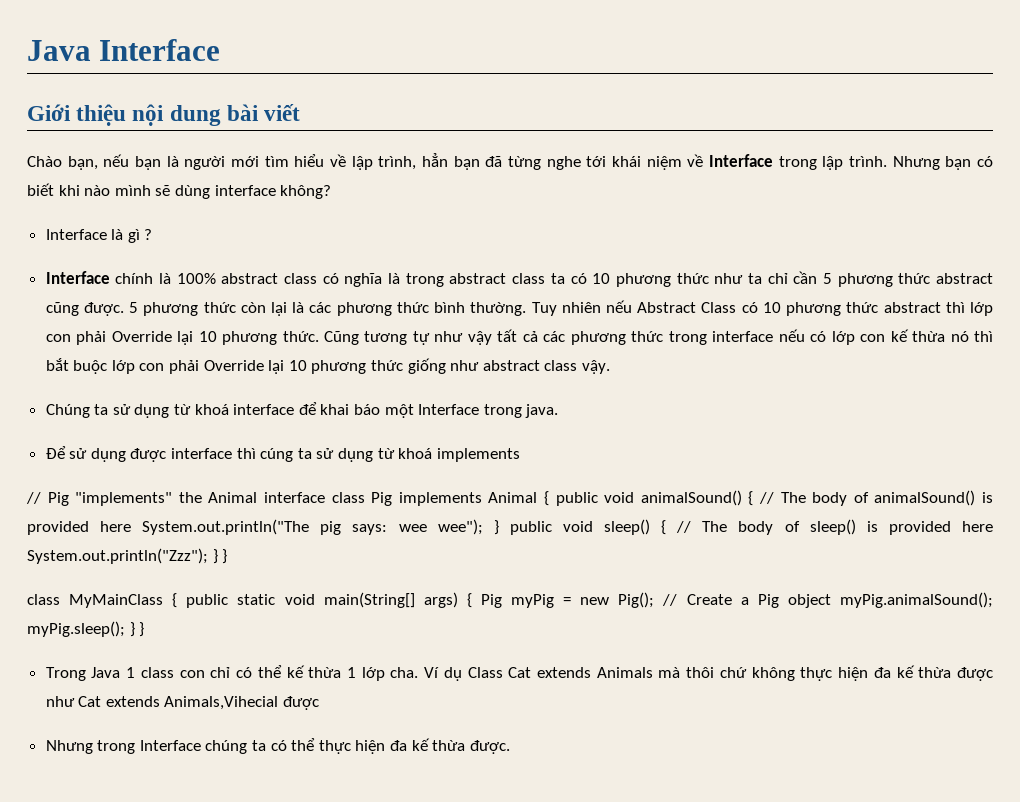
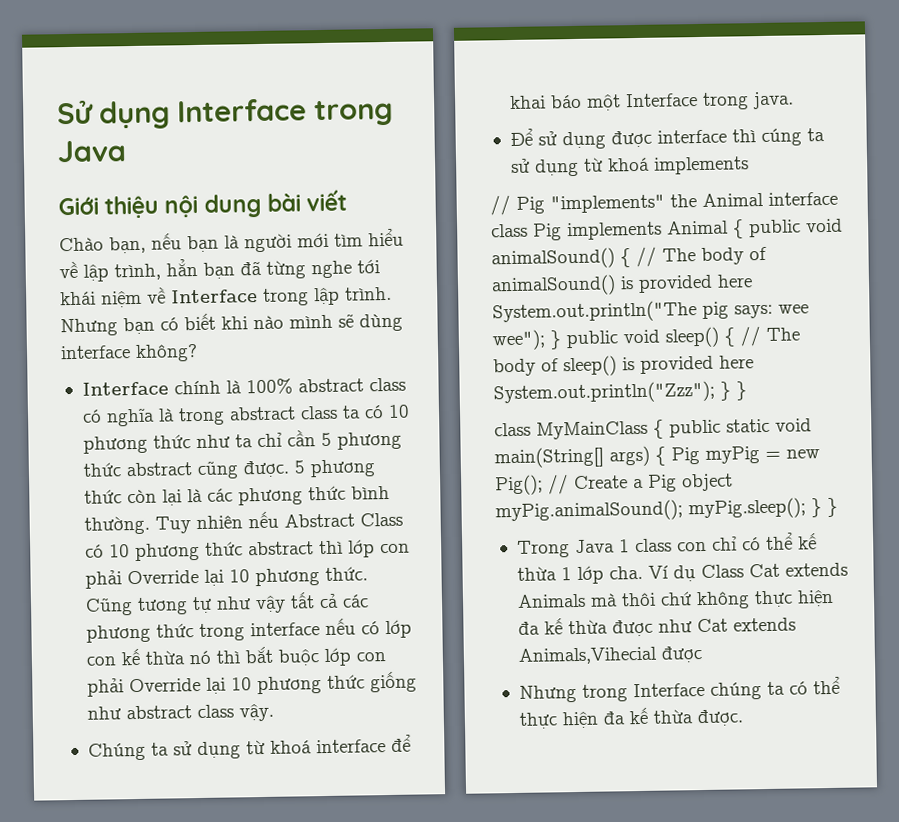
[27,39,221,61] Java Interface -> [57,98,393,130] [57,140,126,163] Sử dụng Interface trong Java
[45,229,153,243] // Interface là gì ? -> (198, 353) none

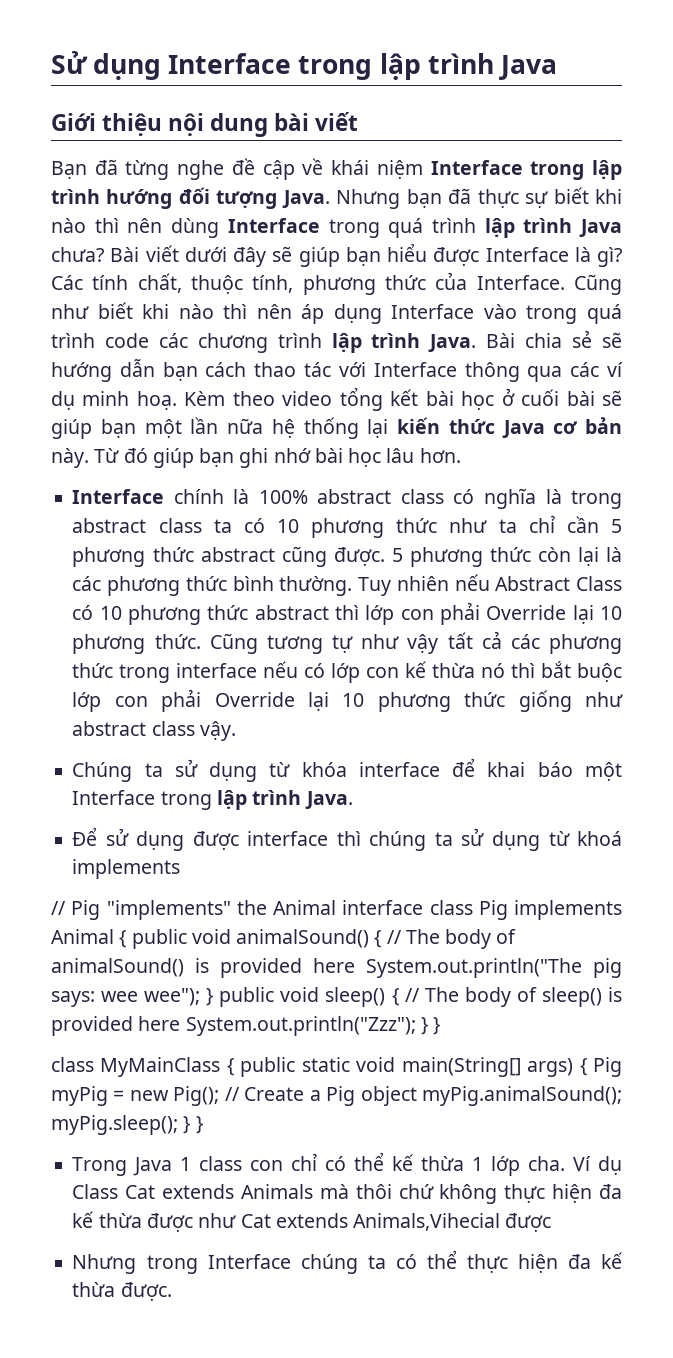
(393, 113) none -> [379,53,494,80] lập trình
[59,228,404,254] [59,258,380,282] Chào bạn, nếu bạn là người mới tìm hiểu về lập trình, hẳn bạn đã từng nghe tới -> [51,158,324,180] Bạn đã từng nghe đề cập về
[146,286,392,306] [60,312,403,337] [60,344,198,362] về Interface trong lập trình. Nhưng bạn có biết khi nào mình sẽ dùng interface không? -> [430,160,623,180] [51,187,622,209] [51,218,622,238] [51,243,622,267] [51,272,623,295] [51,302,622,324] [51,330,623,353] [51,359,624,382] [51,387,622,411] [51,417,622,439] [51,448,461,468] Interface trong lập trình hướng đối tượng Java. Nhưng bạn đã thực sự biết khi nào thì nên dùng Interface trong quá trình lập trình Java chưa? Bài viết dưới đây sẽ giúp bạn hiểu được Interface là gì? Các tính chất, thuộc tính, phương thức của Interface. Cũng như biết khi nào thì nên áp dụng Interface vào trong quá trình code các chương trình lập trình Java. Bài chia sẻ sẽ hướng dẫn bạn cách thao tác với Interface thông qua các ví dụ minh hoạ. Kèm theo video tổng kết bài học ở cuối bài sẽ giúp bạn một lần nữa hệ thống lại kiến thức Java cơ bản này. Từ đó giúp bạn ghi nhớ bài học lâu hơn.
[269,740,312,754] khoá -> [301,762,347,777] khóa
[751,91,794,110] java. -> [216,790,353,810] lập trình Java.
[760,128,802,147] cúng -> [369,831,427,851] chúng

